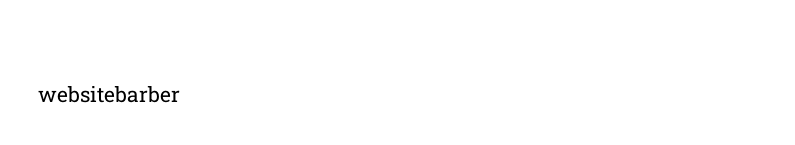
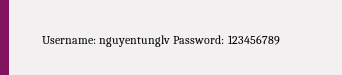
[38,86,180,103] websitebarber -> [42,35,280,47] Username: nguyentunglv Password: 123456789

